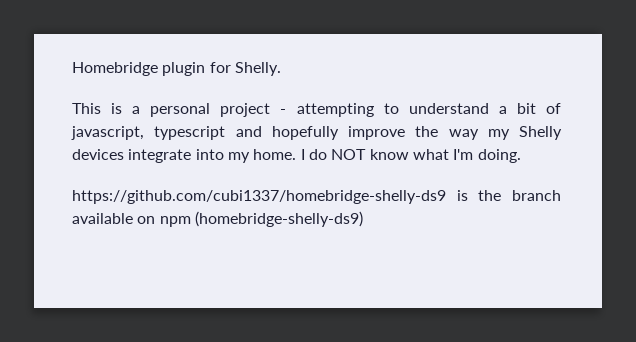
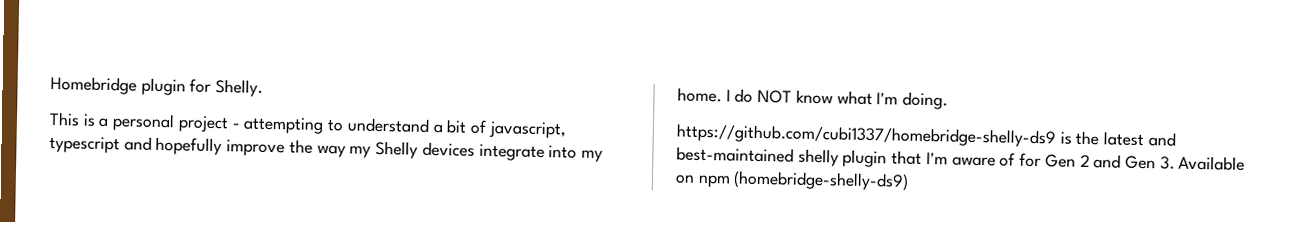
[512,190,561,201] [72,213,133,224] branch available -> [1103,131,1176,147] [676,146,1246,171] latest and best-maintained shelly plugin that I'm aware of for Gen 2 and Gen 3. Available

